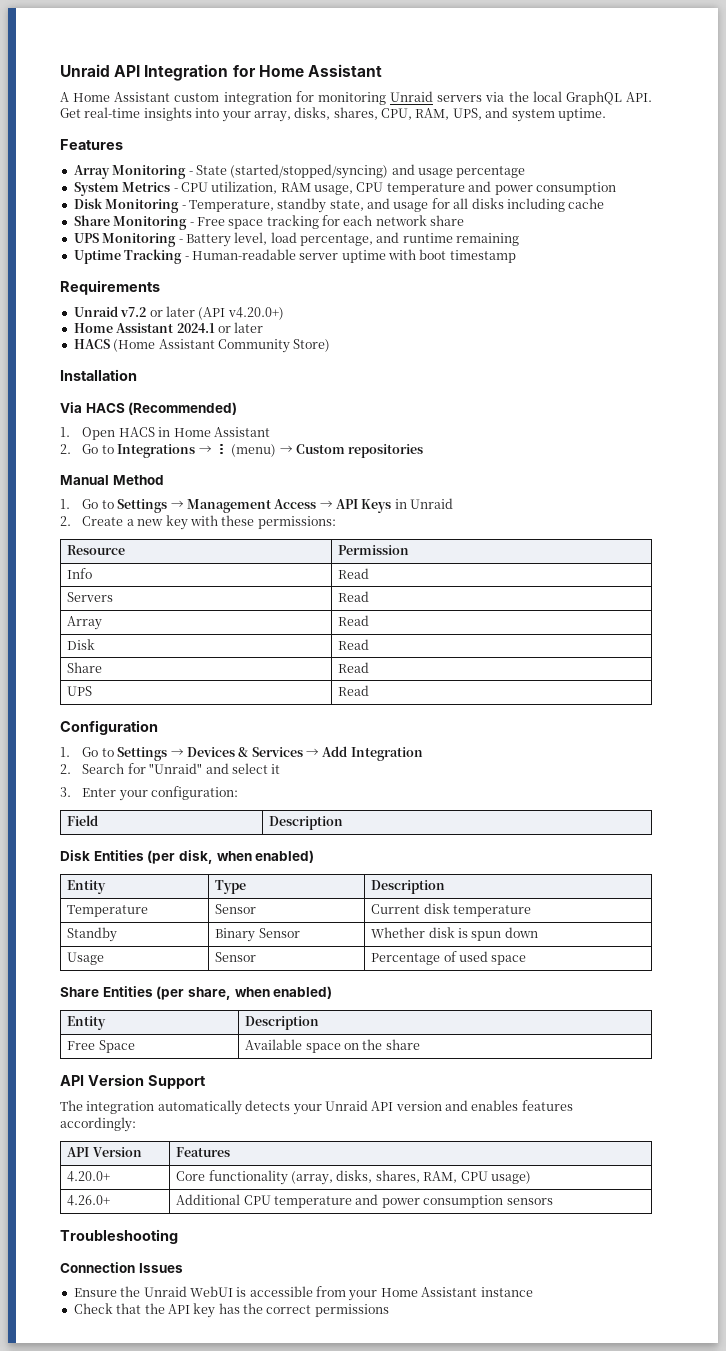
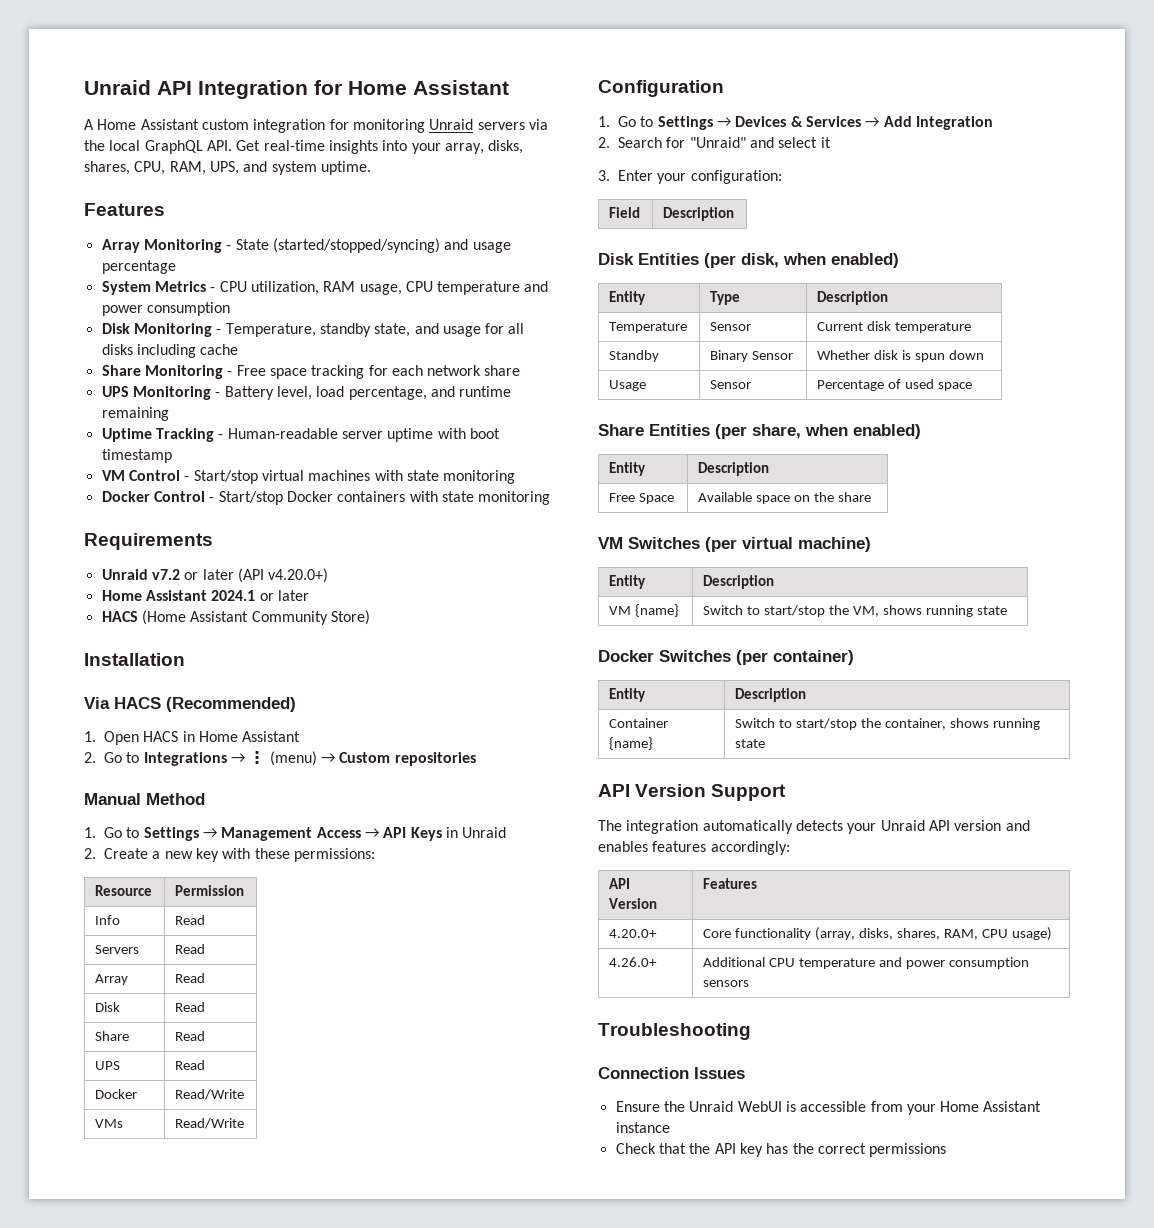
(516, 256) none -> [101,470,516,484] [101,491,551,505] // VM Control - Start/stop virtual machines with state monitoring // Docker Control - Start/stop Docker containers with state monitoring
(370, 690) none -> [95,1089,138,1099] [175,1089,245,1100] [95,1119,124,1128] [175,1118,245,1129] // Docker | Read/Write // VMs | Read/Write
(420, 1044) none -> [598,537,871,552] [609,575,647,589] [703,575,775,589] [609,604,680,617] [703,605,1007,617] [598,650,854,665] [609,688,647,702] [735,688,807,702] [609,718,669,728] [609,737,654,750] [735,718,1040,730] [735,739,766,748] // VM Switches (per virtual machine) // Entity | Description // VM {name} | Switch to start/stop the VM, shows running state // Docker Switches (per container) // Entity | Description // Container {name} | Switch to start/stop the container, shows running state

